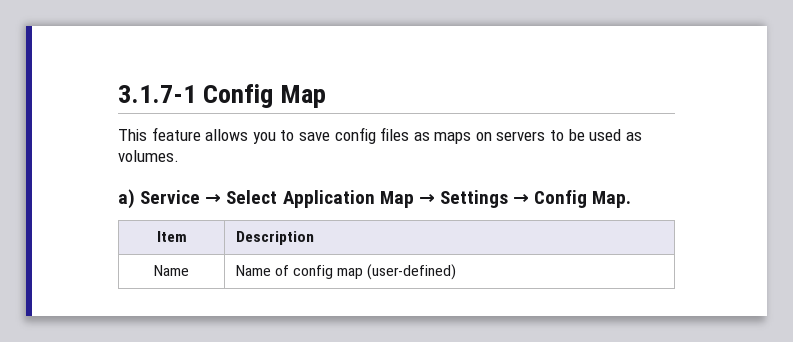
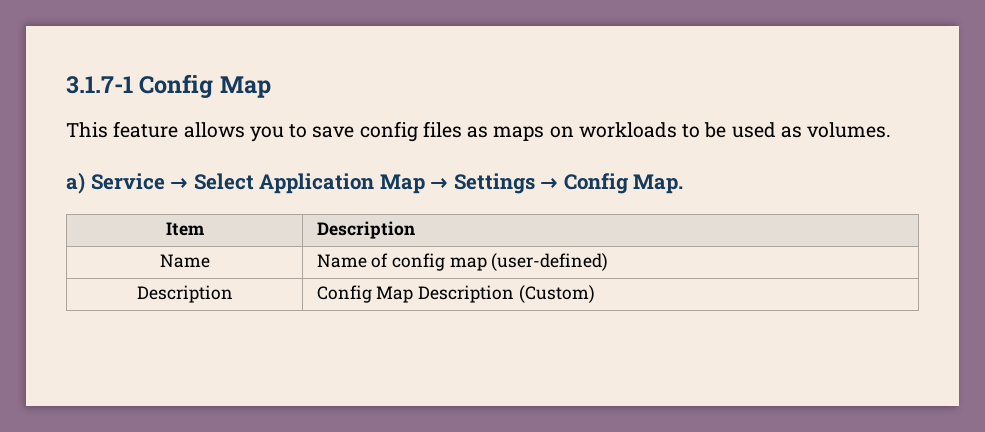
[496,131,546,141] servers -> [578,122,677,138] workloads
(457, 272) none -> [136,285,233,303] [316,285,595,303] // Description | Config Map Description (Custom)

